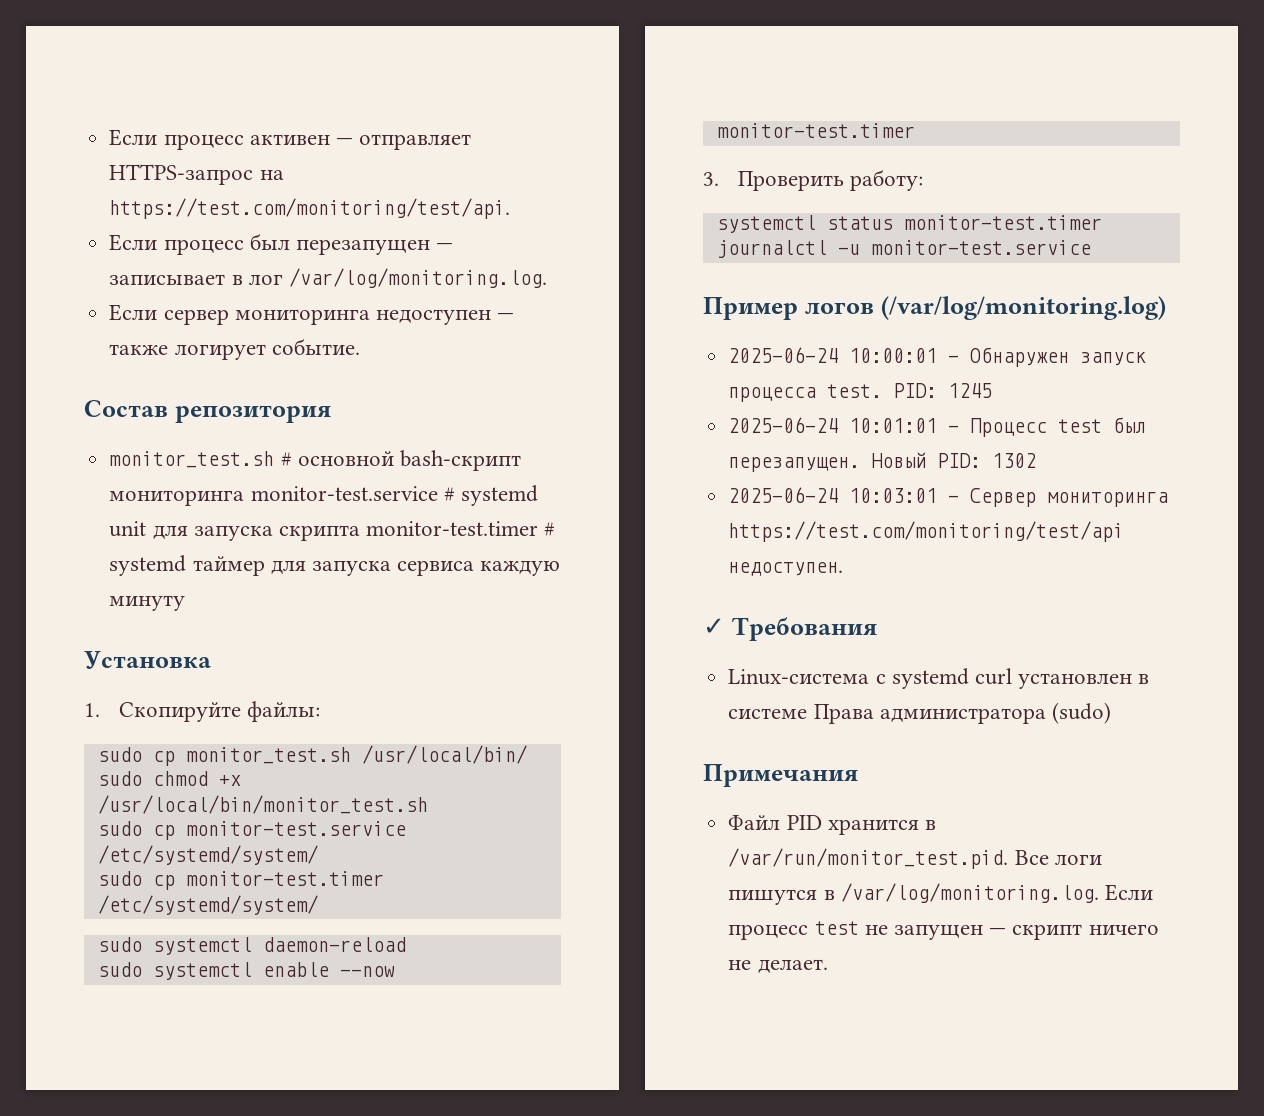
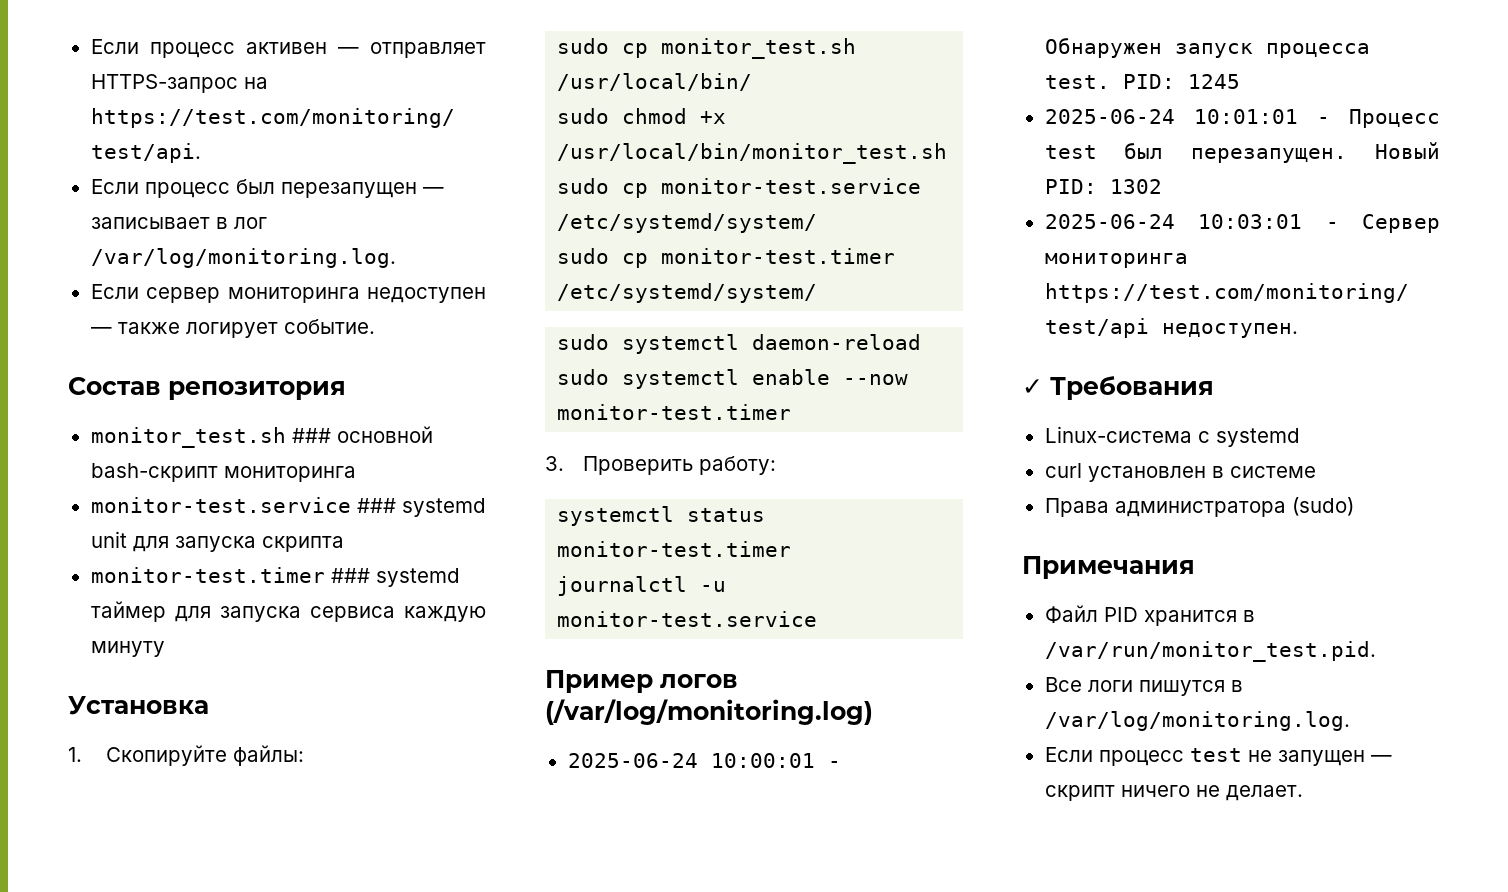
[280,452,292,466] # -> [291,428,331,443] ###
[250,486,455,501] monitor-test.service # -> [90,497,396,513] // monitor-test.service ###
[366,521,556,536] monitor-test.timer # -> [90,567,370,583] // monitor-test.timer ###
(969, 678) none -> (1300, 437) //
(808, 713) none -> (1316, 472) //
(1009, 858) none -> (1376, 651) //
(1099, 893) none -> (1350, 721) //

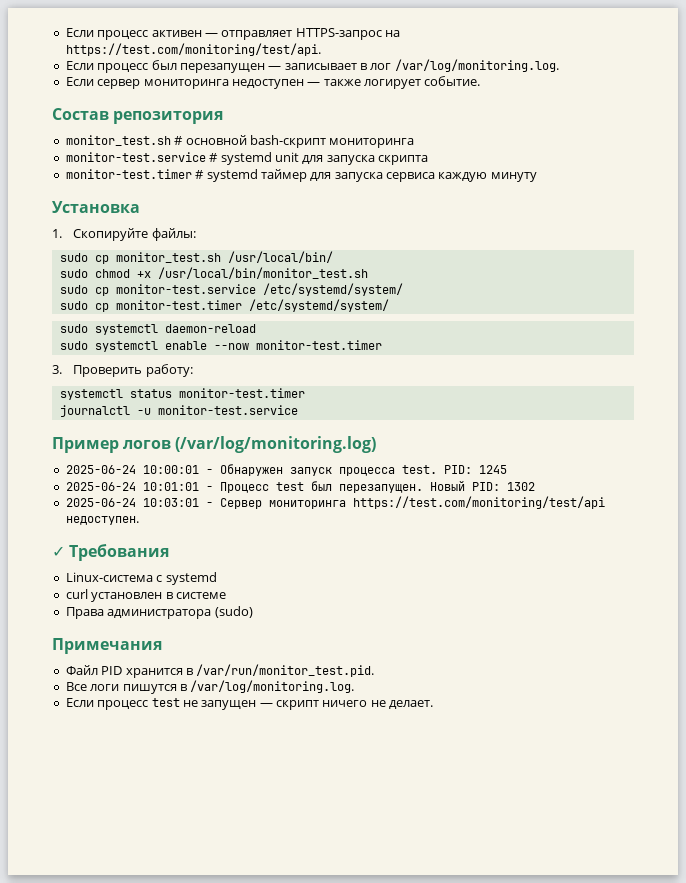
[291,428,331,443] ### -> [174,136,184,145] #
[356,498,396,513] ### -> [209,153,219,162] #
[330,568,370,583] ### -> [195,170,205,179] #

